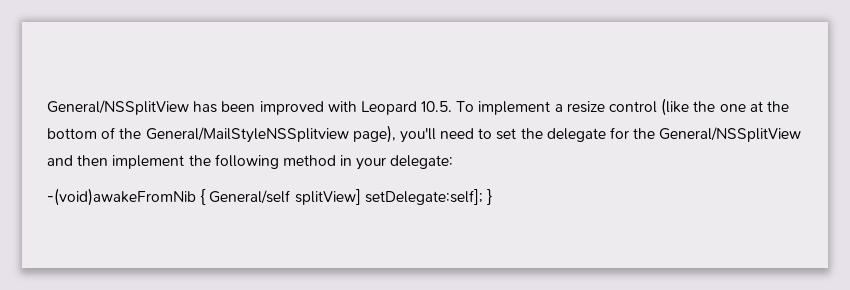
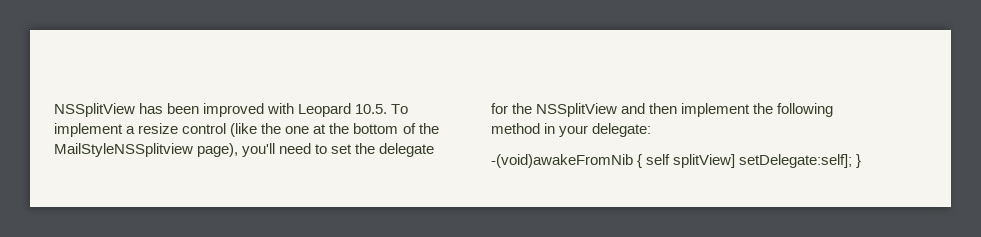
[47,100,189,115] General/NSSplitView -> [54,103,135,117] NSSplitView
[145,127,349,143] General/MailStyleNSSplitview -> [54,143,193,157] MailStyleNSSplitview
[659,127,802,142] General/NSSplitView -> [536,103,618,117] NSSplitView
[209,190,291,204] General/self -> [646,154,671,165] self

